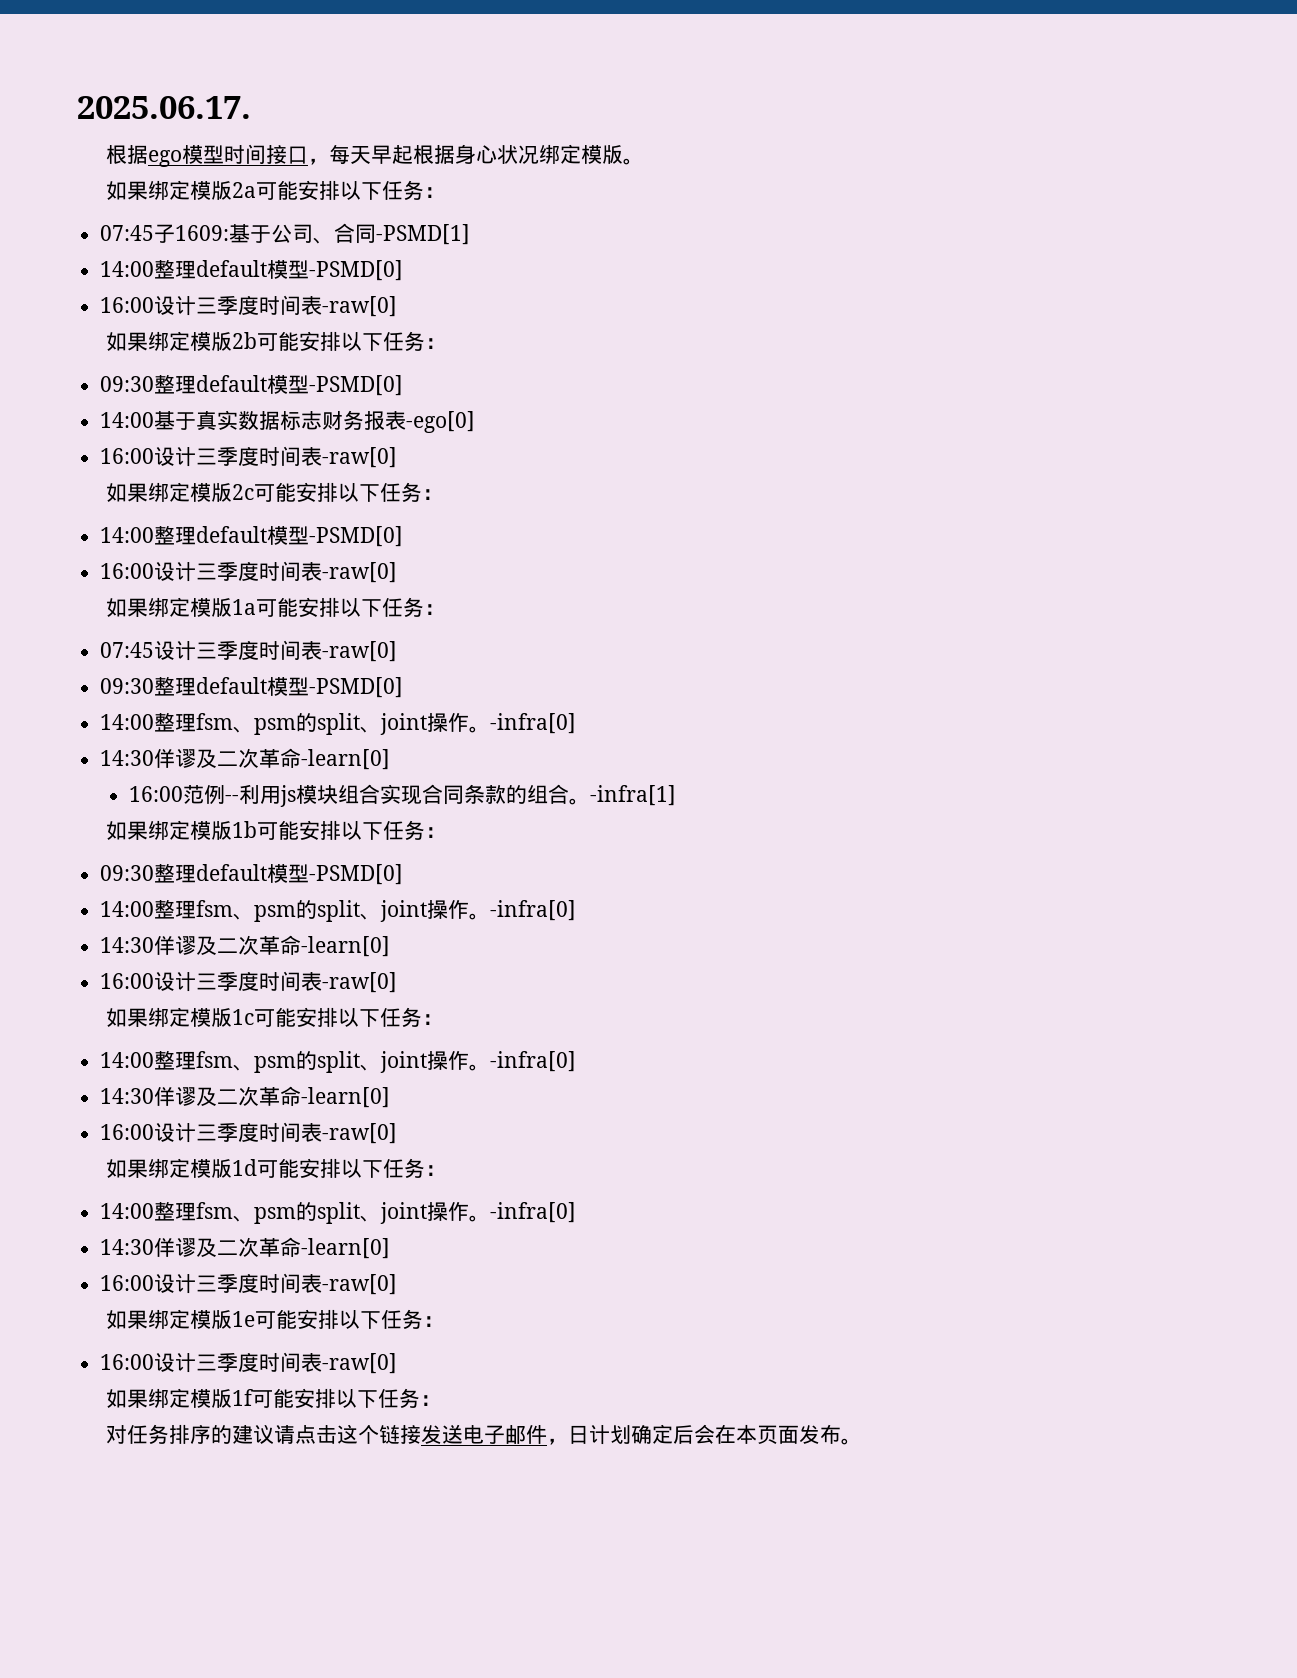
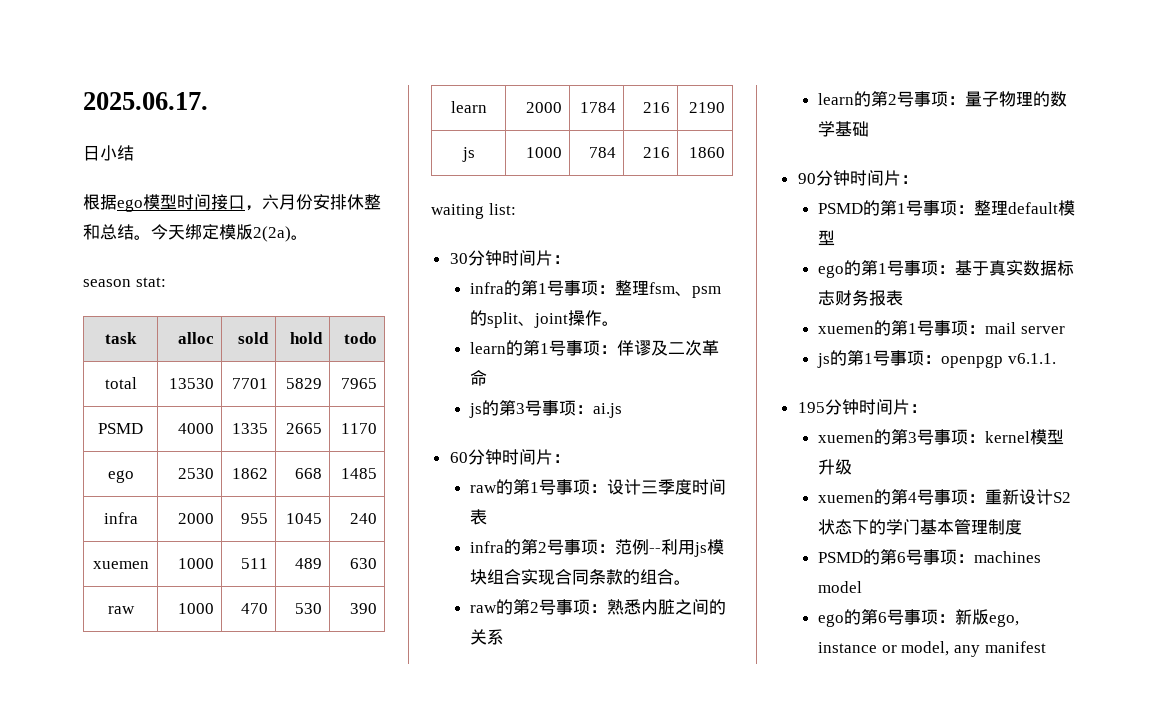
(251, 107) none -> [83,145,134,161] // 日小结
[329,144,645,165] [106,180,446,200] [100,223,471,245] [100,259,404,281] [100,295,398,317] [106,331,447,351] [100,374,404,396] [100,410,476,433] [100,446,398,468] [106,482,444,502] [100,525,404,547] [100,561,398,583] [106,597,446,617] [100,640,398,662] [100,676,404,698] [100,712,577,735] [100,748,391,770] [128,786,183,802] 每天早起根据身心状况绑定模版。 // 如果绑定模版2a可能安排以下任务： // 07:45子1609:基于公司、合同-PSMD[1] // 14:00整理default模型-PSMD[0] // 16:00设计三季度时间表-raw[0] // 如果绑定模版2b可能安排以下任务： // 09:30整理default模型-PSMD[0] // 14:00基于真实数据标志财务报表-ego[0] // 16:00设计三季度时间表-raw[0] // 如果绑定模版2c可能安排以下任务： // 14:00整理default模型-PSMD[0] // 16:00设计三季度时间表-raw[0] // 如果绑定模版1a可能安排以下任务： // 07:45设计三季度时间表-raw[0] // 09:30整理default模型-PSMD[0] // 14:00整理fsm、psm的split、joint操作。-infra[0] // 14:30佯谬及二次革命-learn[0] // 16:00 -> [262,194,381,210] [83,224,308,242] [83,277,166,287] [105,332,137,344] [178,332,215,344] [238,332,270,344] [290,332,324,344] [344,332,378,344] [104,377,137,389] [169,378,215,389] [232,378,269,389] [286,378,323,389] [341,378,378,389] [98,423,143,434] [178,423,215,434] [232,423,269,434] [286,423,323,434] [341,423,378,434] [107,470,134,483] [178,468,215,479] [232,468,269,479] [295,468,323,479] [341,468,378,479] [103,512,138,524] [178,513,215,524] [241,513,269,524] [286,513,323,524] [350,513,378,524] [92,561,149,569] [178,558,215,569] [241,558,269,569] [295,558,323,569] [350,558,378,569] [107,606,135,614] [178,603,215,614] [241,603,269,614] [295,603,323,614] [350,603,378,614] [450,101,487,113] [526,102,563,113] [580,102,617,113] [643,102,671,113] [689,102,726,113] [461,147,475,162] [526,147,563,158] [589,147,617,158] [643,147,671,158] [689,147,726,158] [431,203,516,219] [449,250,570,266] [470,280,722,298] [470,310,620,328] [470,340,720,356] [470,370,488,386] [469,400,623,418] [449,449,570,465] [470,479,727,495] [470,509,488,525] [470,539,616,555] 六月份安排休整和总结。今天绑定模版2(2a)。 // season stat: // task | alloc | sold | hold | todo // total | 13530 | 7701 | 5829 | 7965 // PSMD | 4000 | 1335 | 2665 | 1170 // ego | 2530 | 1862 | 668 | 1485 // infra | 2000 | 955 | 1045 | 240 // xuemen | 1000 | 511 | 489 | 630 // raw | 1000 | 470 | 530 | 390 // learn | 2000 | 1784 | 216 | 2190 // js | 1000 | 784 | 216 | 1860 // waiting list: // 30分钟时间片： // infra的第1号事项：整理fsm、psm的split、joint操作。 // learn的第1号事项：佯谬及二次革命 // js的第3号事项：ai.js // 60分钟时间片： // raw的第1号事项：设计三季度时间表 // infra的第2号事项：
[589,785,676,806] [106,820,447,840] [100,863,404,885] [100,899,577,922] [100,935,391,957] [100,971,398,993] [106,1007,444,1027] [100,1050,577,1073] [100,1086,391,1108] [100,1122,398,1144] [106,1158,447,1178] [100,1201,577,1224] [100,1237,391,1259] [100,1273,398,1295] [106,1309,445,1329] [100,1352,398,1374] [106,1388,442,1408] [106,1424,863,1445] -infra[1] // 如果绑定模版1b可能安排以下任务： // 09:30整理default模型-PSMD[0] // 14:00整理fsm、psm的split、joint操作。-infra[0] // 14:30佯谬及二次革命-learn[0] // 16:00设计三季度时间表-raw[0] // 如果绑定模版1c可能安排以下任务： // 14:00整理fsm、psm的split、joint操作。-infra[0] // 14:30佯谬及二次革命-learn[0] // 16:00设计三季度时间表-raw[0] // 如果绑定模版1d可能安排以下任务： // 14:00整理fsm、psm的split、joint操作。-infra[0] // 14:30佯谬及二次革命-learn[0] // 16:00设计三季度时间表-raw[0] // 如果绑定模版1e可能安排以下任务： // 16:00设计三季度时间表-raw[0] // 如果绑定模版1f可能安排以下任务： // 对任务排序的建议请点击这个链接发送电子邮件，日计划确定后会在本页面发布。 -> [470,599,727,615] [470,629,505,645] [818,91,1068,107] [818,121,870,137] [797,170,918,186] [818,200,1076,216] [818,230,836,246] [818,260,1075,278] [818,290,904,306] [818,320,1065,336] [817,350,1056,368] [797,399,927,415] [818,429,1065,445] [818,459,853,475] [818,489,1072,505] [818,519,1023,535] [818,549,1042,565] [818,581,863,593] [818,609,1020,627] [818,641,1046,657] // raw的第2号事项：熟悉内脏之间的关系 // learn的第2号事项：量子物理的数学基础 // 90分钟时间片： // PSMD的第1号事项：整理default模型 // ego的第1号事项：基于真实数据标志财务报表 // xuemen的第1号事项：mail server // js的第1号事项：openpgp v6.1.1. // 195分钟时间片： // xuemen的第3号事项：kernel模型升级 // xuemen的第4号事项：重新设计S2状态下的学门基本管理制度 // PSMD的第6号事项：machines model // ego的第6号事项：新版ego, instance or model, any manifest

